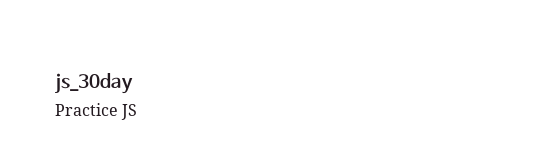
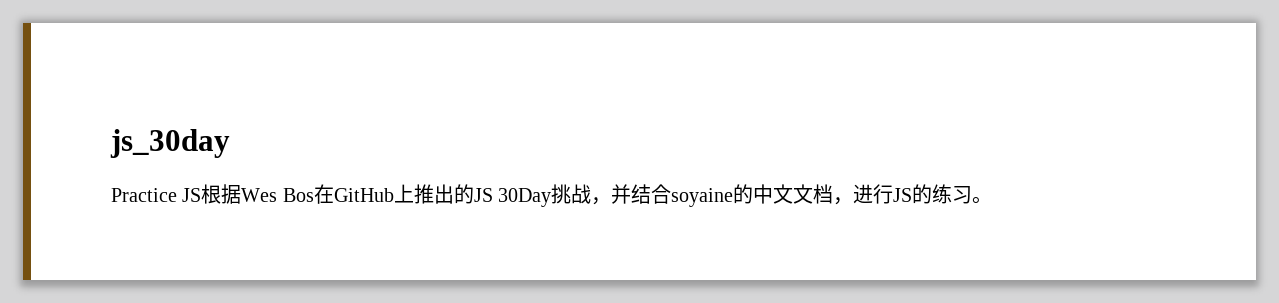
(138, 112) none -> [201,184,993,207] 根据Wes Bos在GitHub上推出的JS 30Day挑战，并结合soyaine的中文文档，进行JS的练习。

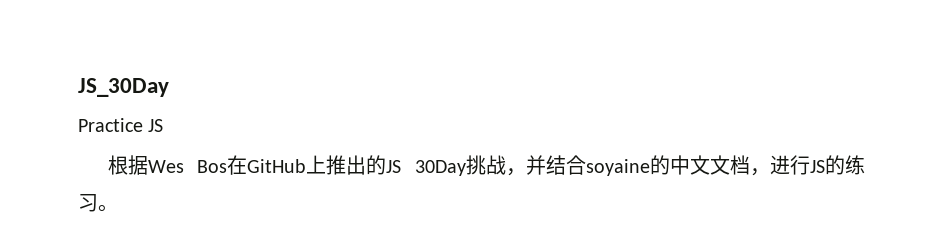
[110,129,230,158] js_30day -> [78,78,169,97] JS_30Day
(202, 195) none -> (164, 125) //

